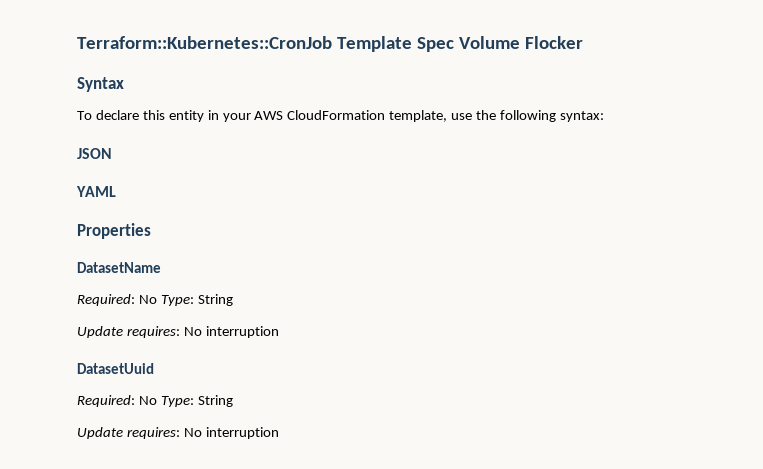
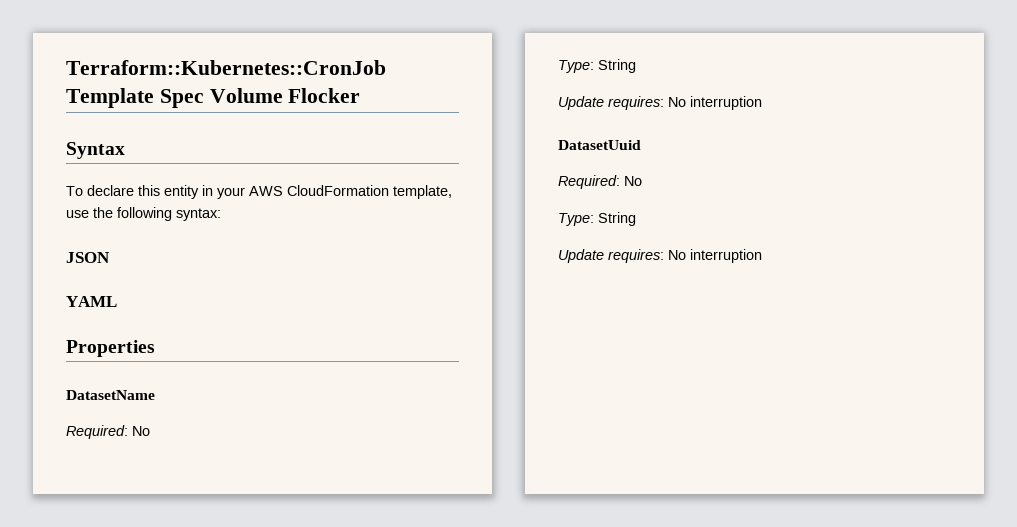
(157, 299) none -> (150, 431) //
(157, 400) none -> (642, 181) //

